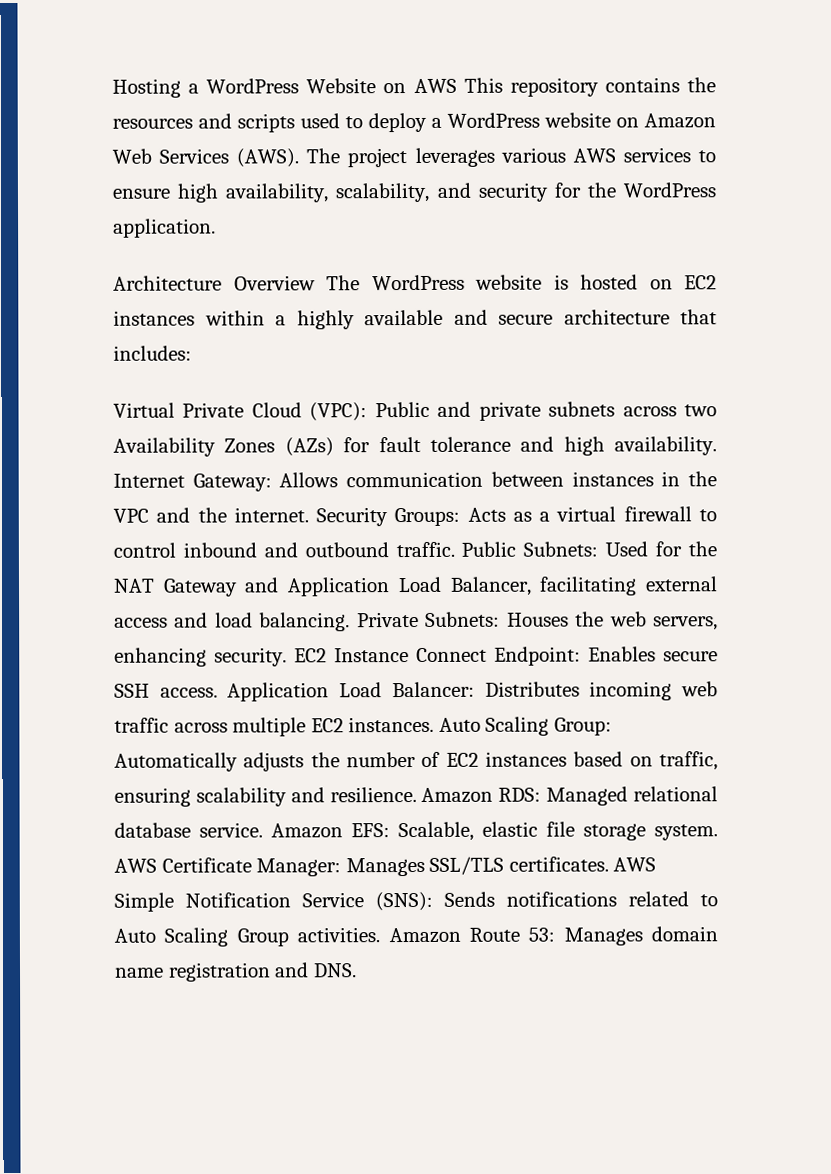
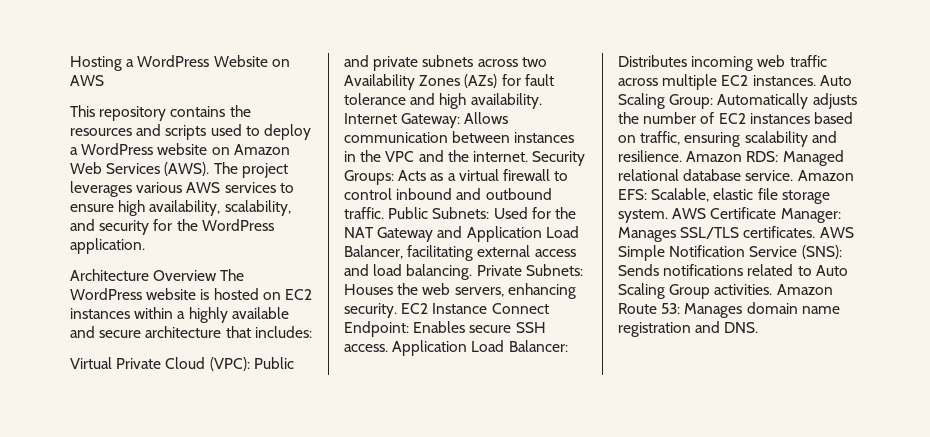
(457, 86) none -> (104, 80) //

